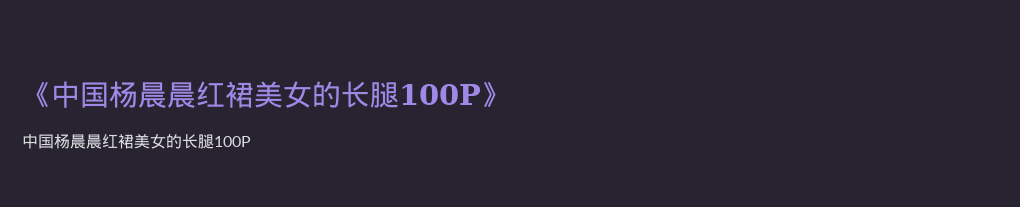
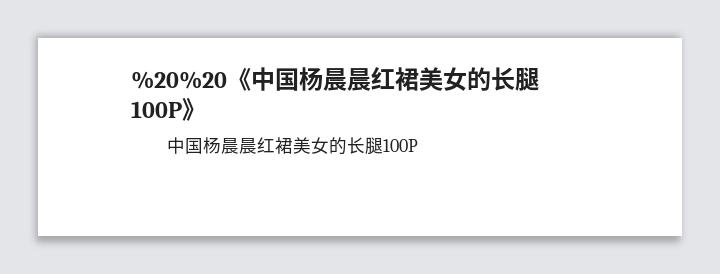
(22, 94) none -> [131,71,227,89] %20%20

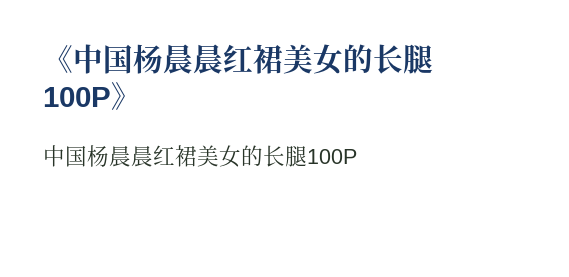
[131,71,227,89] %20%20 -> (43, 59) none

